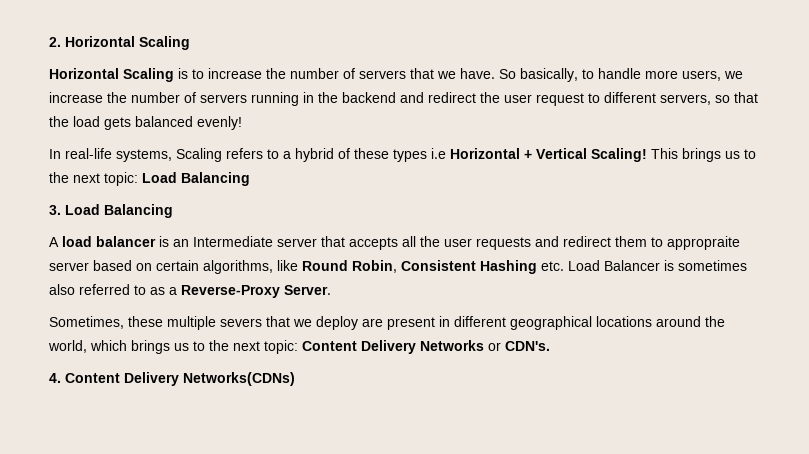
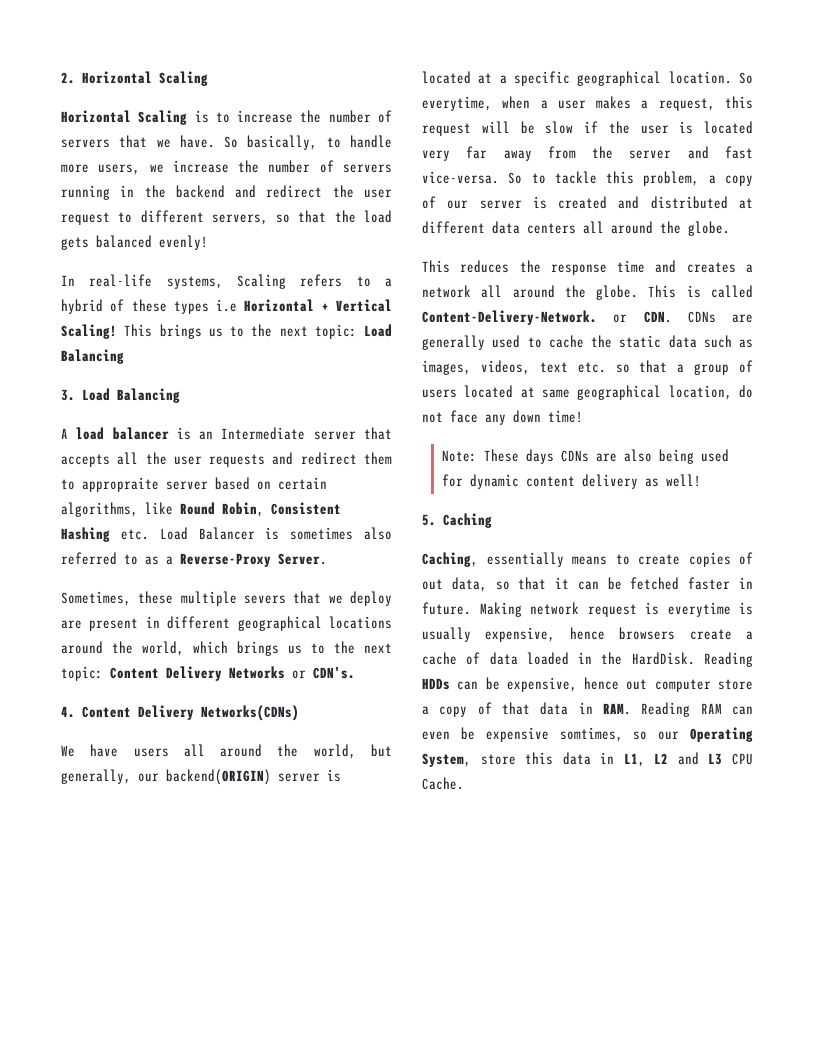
(295, 379) none -> [61,744,392,759] [61,769,341,785] [422,71,753,86] [422,96,753,111] [422,121,753,136] [422,146,753,161] [422,171,753,186] [422,196,753,209] [422,221,730,236] [422,260,753,275] [422,285,753,300] [422,310,753,325] [422,335,753,350] [422,360,753,375] [422,385,753,400] [422,410,583,425] [441,449,729,464] [441,474,701,489] [422,513,492,528] [422,552,753,567] [422,577,753,592] [422,602,753,617] [422,627,753,642] [422,652,753,667] [422,677,753,692] [422,702,753,717] [422,727,753,742] [422,752,753,767] [422,777,464,790] // We have users all around the world, but generally, our backend(ORIGIN) server is located at a specific geographical location. So everytime, when a user makes a request, this request will be slow if the user is located very far away from the server and fast vice-versa. So to tackle this problem, a copy of our server is created and distributed at different data centers all around the globe. // This reduces the response time and creates a network all around the globe. This is called Content-Delivery-Network. or CDN. CDNs are generally used to cache the static data such as images, videos, text etc. so that a group of users located at same geographical location, do not face any down time! // Note: These days CDNs are also being used for dynamic content delivery as well! // 5. Caching // Caching, essentially means to create copies of out data, so that it can be fetched faster in future. Making network request is everytime is usually expensive, hence browsers create a cache of data loaded in the HardDisk. Reading HDDs can be expensive, hence out computer store a copy of that data in RAM. Reading RAM can even be expensive somtimes, so our Operating System, store this data in L1, L2 and L3 CPU Cache.

